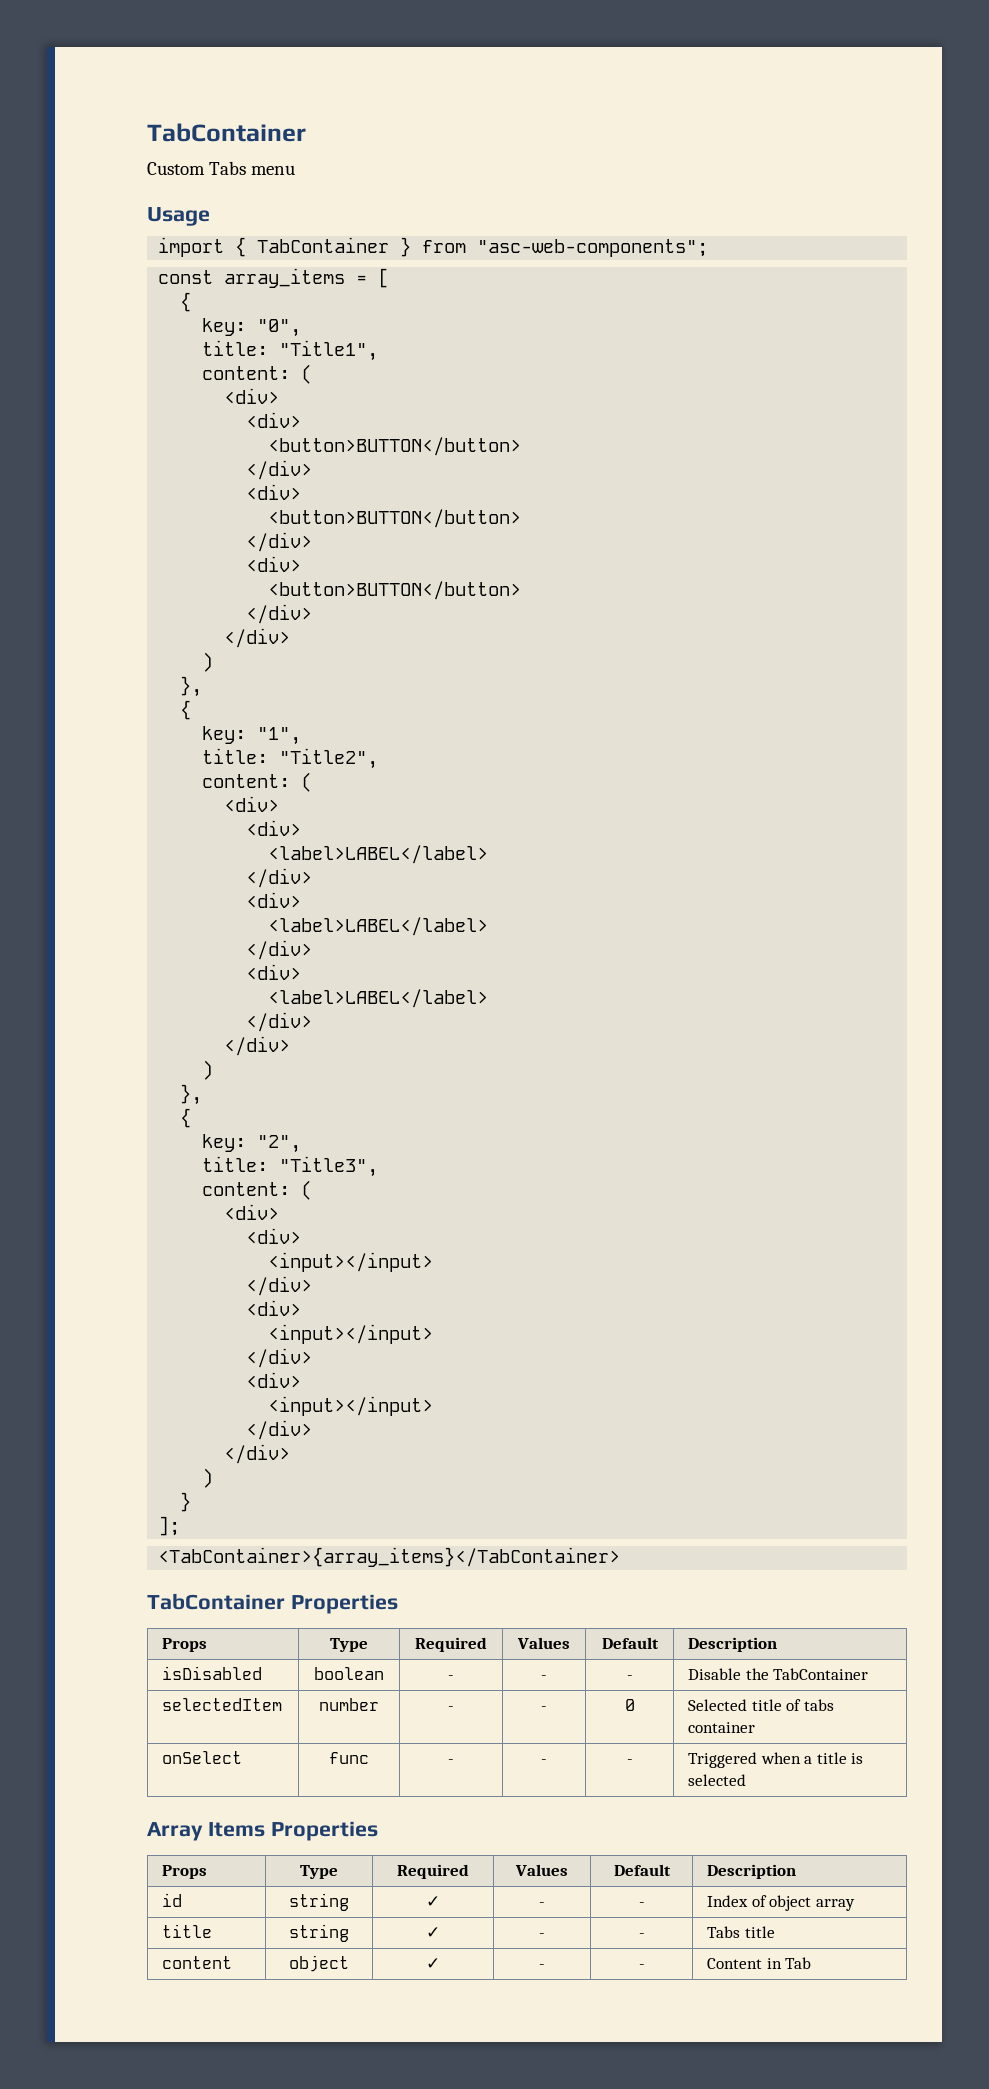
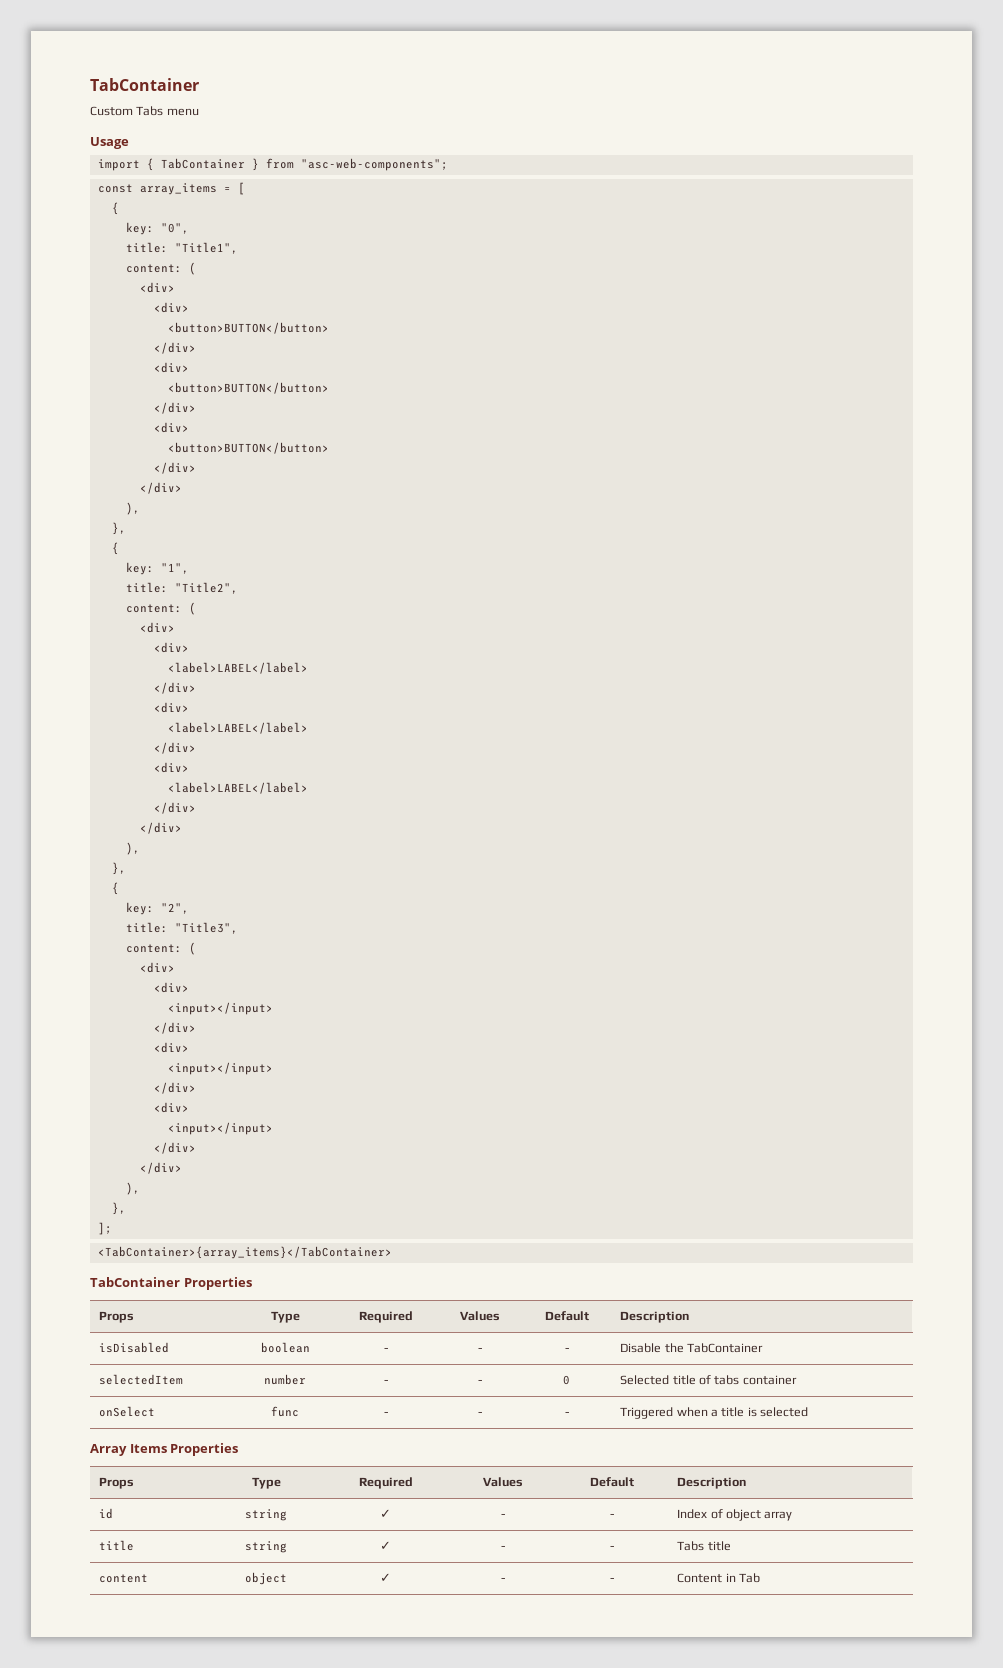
[202,652,214,672] ) -> [125,502,140,515] ),
[202,1060,214,1080] ) -> [125,842,140,855] ),
[202,1468,214,1488] [180,1492,192,1512] ) // } -> [125,1182,140,1195] [111,1202,126,1215] ), // },

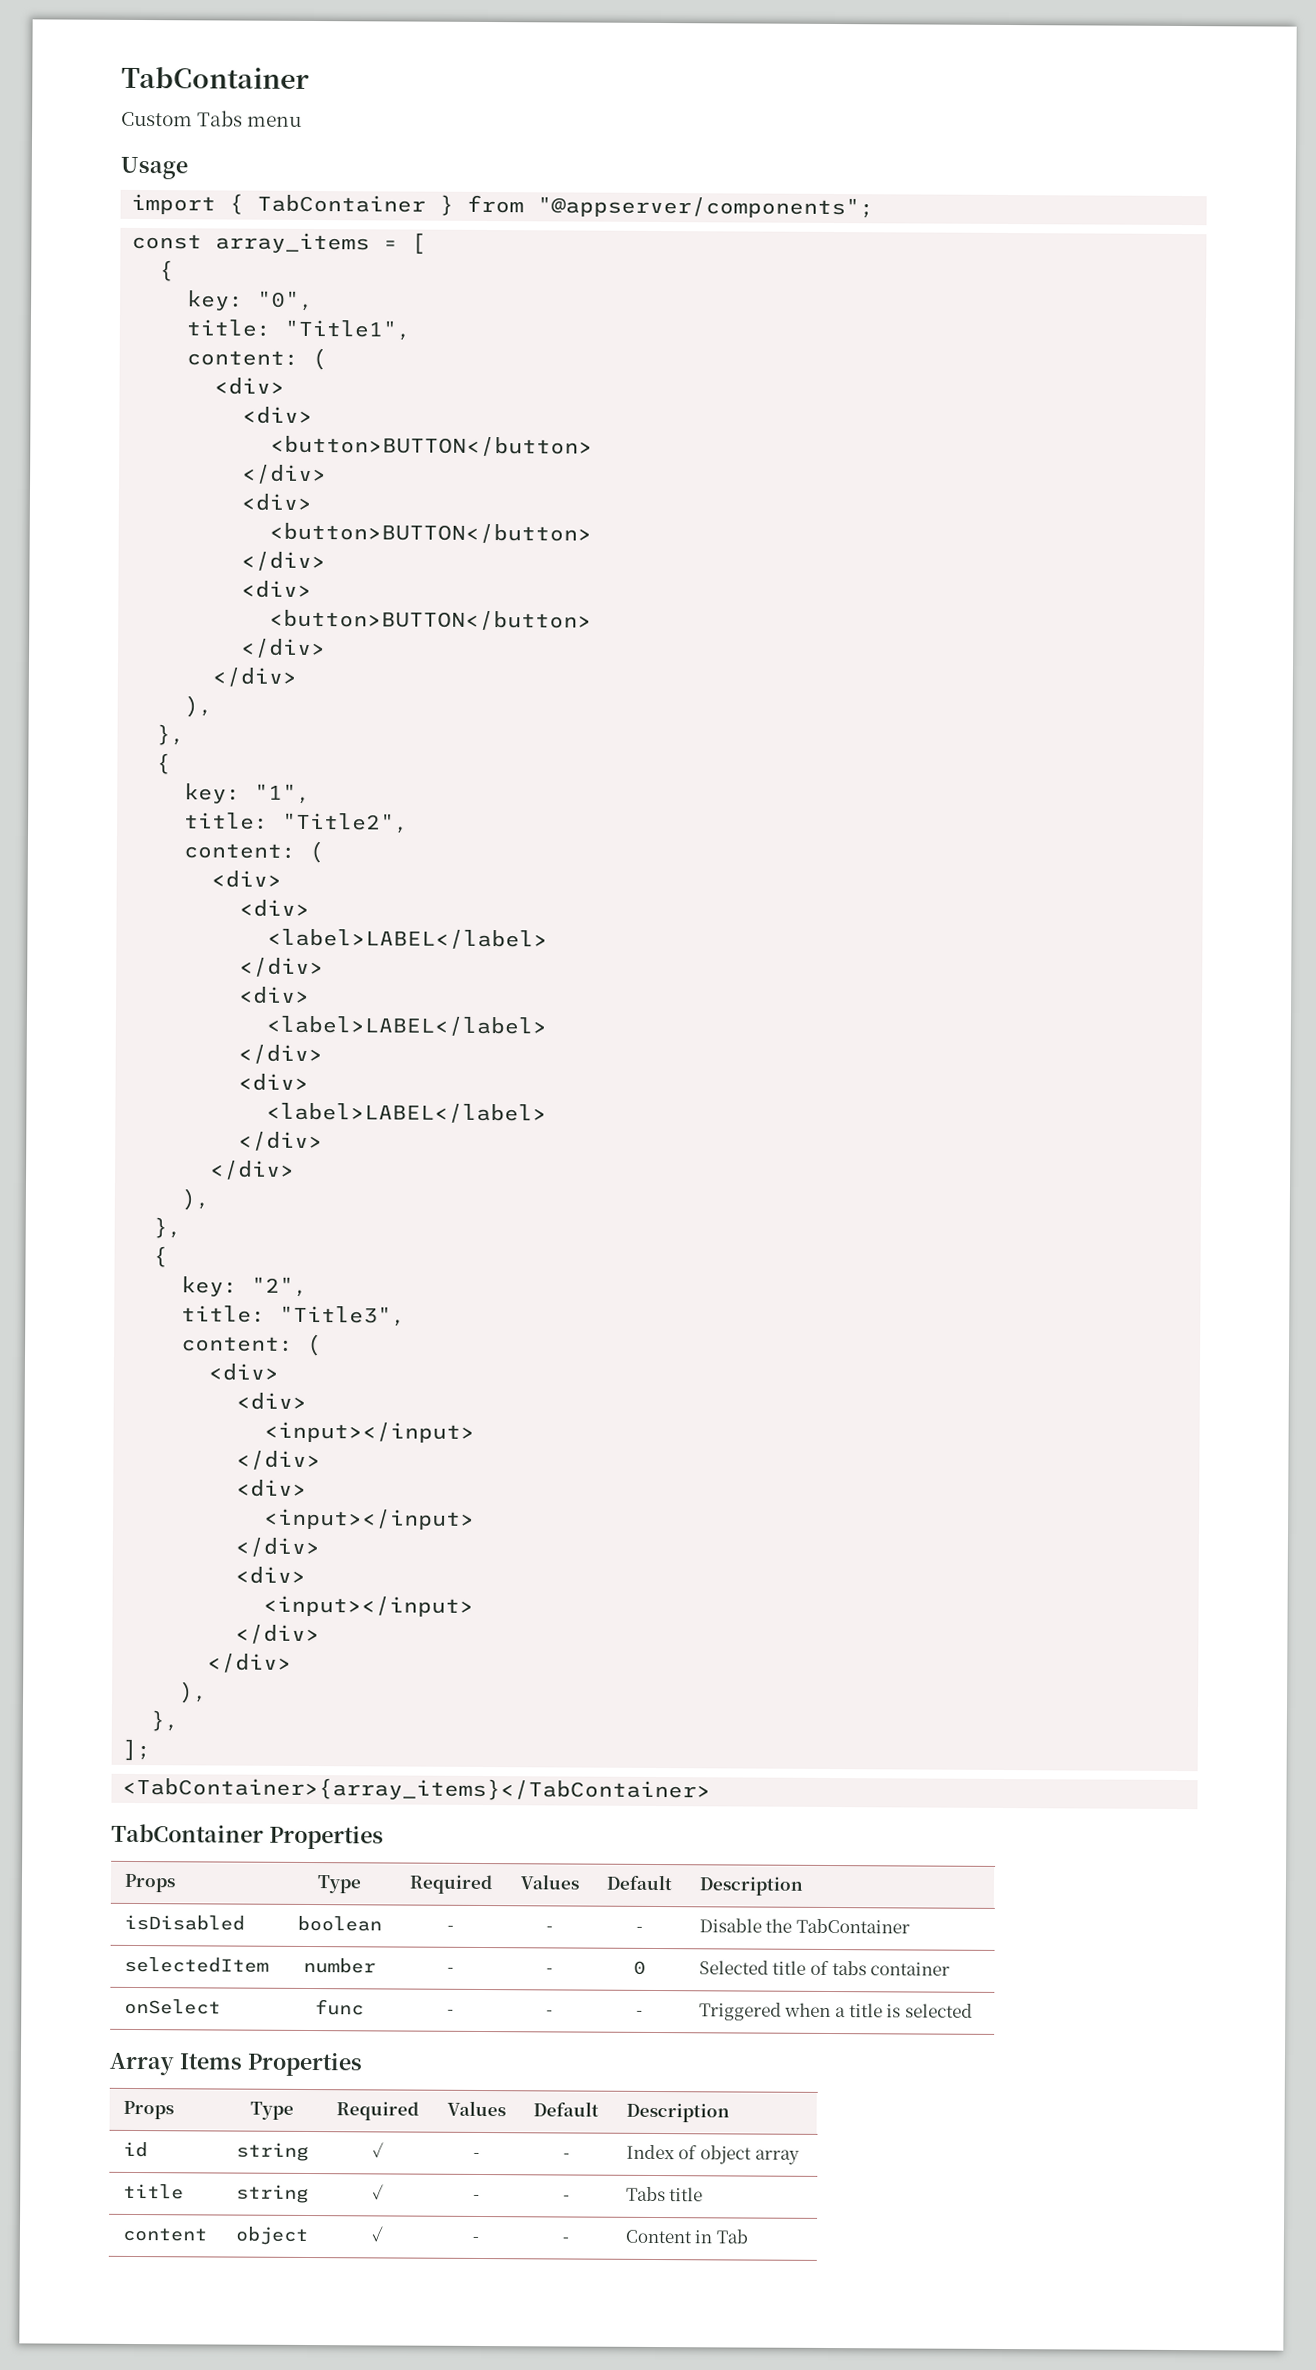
[300,158,448,171] "asc-web-components"; -> [537,196,875,219] "@appserver/components";

